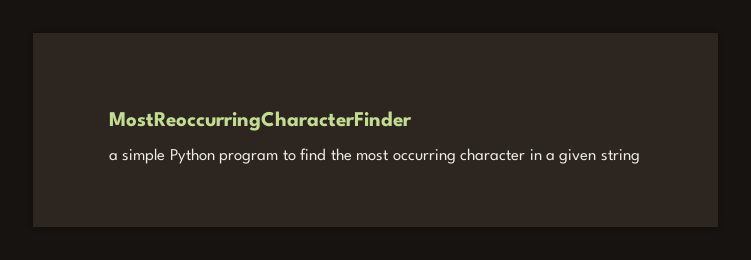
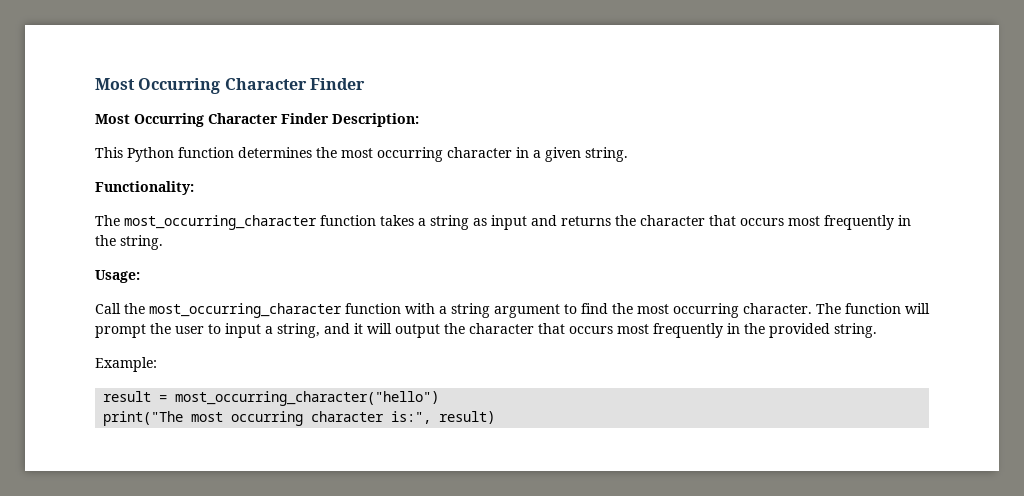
[109,111,412,131] [109,148,327,164] MostReoccurringCharacterFinder // a simple Python program to find -> [95,78,365,94] [95,113,419,127] [95,147,312,162] Most Occurring Character Finder // Most Occurring Character Finder Description: // This Python function determines
[600,149,640,164] string -> [585,147,628,162] [95,181,194,195] [95,215,911,230] [95,235,163,250] [95,270,140,283] [95,303,930,318] [95,323,877,338] [95,357,157,372] [103,391,440,406] [103,411,496,426] string. // Functionality: // The most_occurring_character function takes a string as input and returns the character that occurs most frequently in the string. // Usage: // Call the most_occurring_character function with a string argument to find the most occurring character. The function will prompt the user to input a string, and it will output the character that occurs most frequently in the provided string. // Example: // result = most_occurring_character("hello") // print("The most occurring character is:", result)

